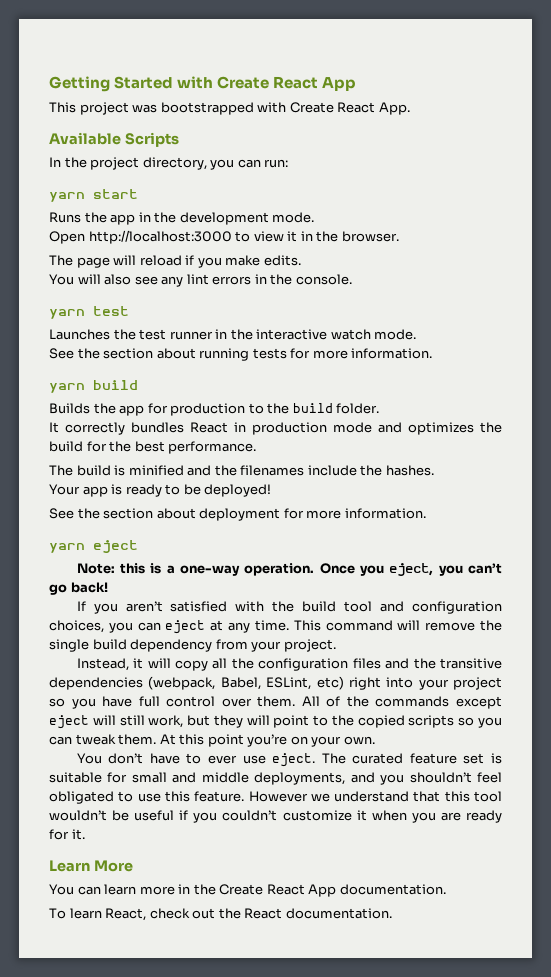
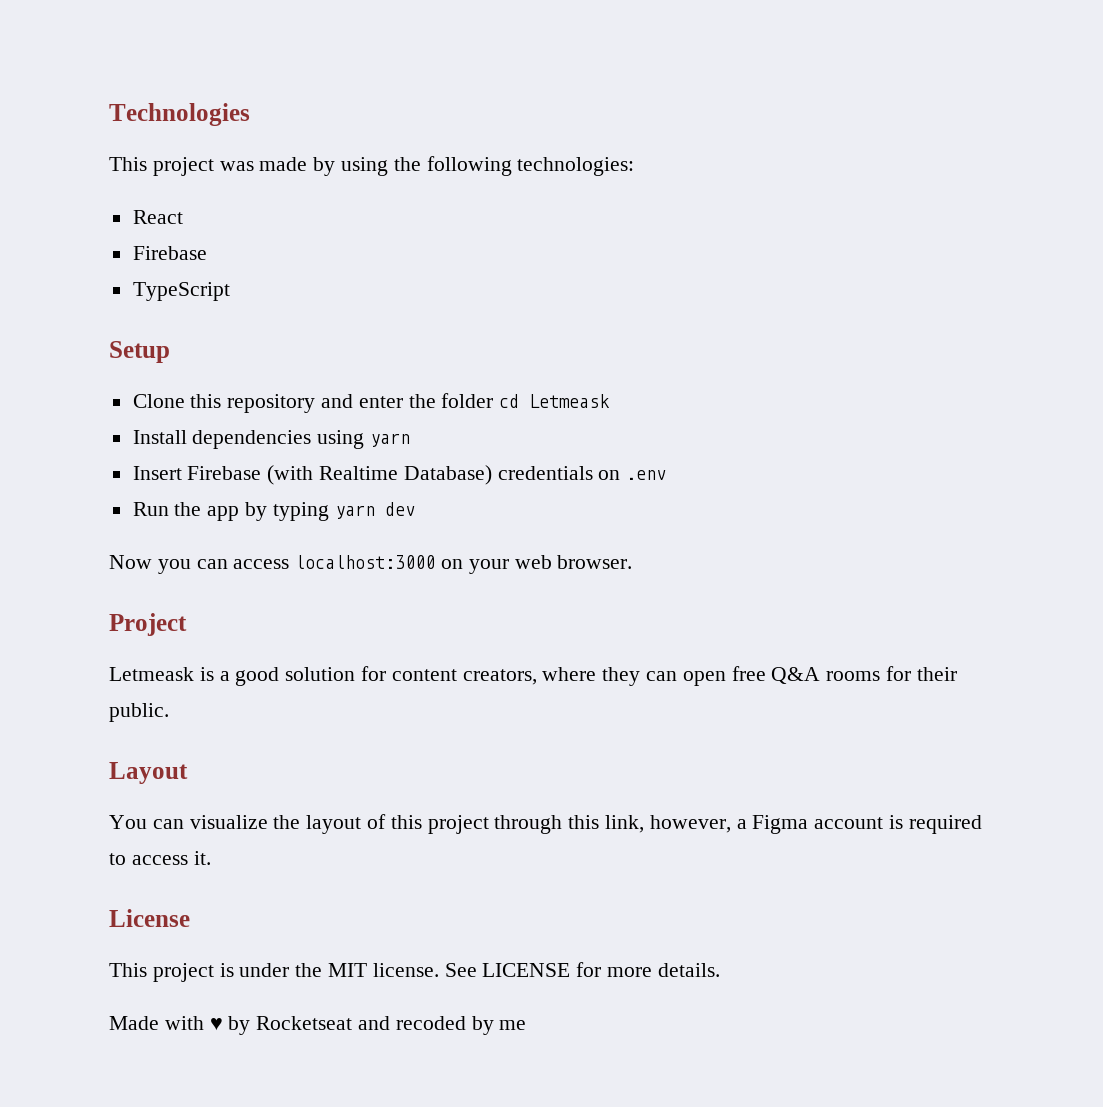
[49,76,357,92] [49,102,410,115] [49,132,179,147] [49,157,289,170] [49,189,138,202] [49,212,315,225] [49,230,399,244] [49,255,301,268] [49,274,352,287] [49,306,129,319] [49,329,417,340] [49,348,433,361] [49,380,138,393] [49,403,380,416] [49,422,502,435] [49,441,257,454] [49,465,434,476] [49,484,272,497] [49,508,426,521] [49,540,138,553] [76,563,502,576] [49,582,108,595] [76,601,502,614] [49,620,502,634] [49,639,336,652] [76,658,502,671] [49,676,502,690] [49,696,502,709] [49,715,503,729] [49,734,375,747] [76,753,503,767] [49,772,502,785] [49,791,503,804] [49,810,502,823] [49,829,85,840] [49,860,133,872] [49,884,446,897] [49,908,392,921] Getting Started with Create React App // This project was bootstrapped with Create React App. // Available Scripts // In the project directory, you can run: // yarn start // Runs the app in the development mode. // Open http://localhost:3000 to view it in the browser. // The page will reload if you make edits. // You will also see any lint errors in the console. // yarn test // Launches the test runner in the interactive watch mode. // See the section about running tests for more information. // yarn build // Builds the app for production to the build folder. // It correctly bundles React in production mode and optimizes the build for the best performance. // The build is minified and the filenames include the hashes. // Your app is ready to be deployed! // See the section about deployment for more information. // yarn eject // Note: this is a one-way operation. Once you eject, you can’t go back! // If you aren’t satisfied with the build tool and configuration choices, you can eject at any time. This command will remove the single build dependency from your project. // Instead, it will copy all the configuration files and the transitive dependencies (webpack, Babel, ESLint, etc) right into your project so you have full control over them. All of the commands except eject will still work, but they will point to the copied scripts so you can tweak them. At this point you’re on your own. // You don’t have to ever use eject. The curated feature set is suitable for small and middle deployments, and you shouldn’t feel obligated to use this feature. However we understand that this tool wouldn’t be useful if you couldn’t customize it when you are ready for it. // Learn More // You can learn more in the Create React App documentation. // To learn React, check out the React documentation. -> [109,103,250,126] [109,156,635,176] [132,210,183,224] [132,246,207,260] [132,282,230,301] [109,341,170,363] [132,393,611,413] [132,430,411,449] [132,465,667,485] [132,502,415,521] [109,555,633,574] [109,613,187,636] [109,666,957,686] [109,703,169,722] [109,762,188,784] [109,814,982,834] [109,851,211,865] [109,909,190,927] [109,962,720,982] [109,1016,527,1035] Technologies // This project was made by using the following technologies: // React // Firebase // TypeScript // Setup // Clone this repository and enter the folder cd Letmeask // Install dependencies using yarn // Insert Firebase (with Realtime Database) credentials on .env // Run the app by typing yarn dev // Now you can access localhost:3000 on your web browser. // Project // Letmeask is a good solution for content creators, where they can open free Q&A rooms for their public. // Layout // You can visualize the layout of this project through this link, however, a Figma account is required to access it. // License // This project is under the MIT license. See LICENSE for more details. // Made with ♥ by Rocketseat and recoded by me

